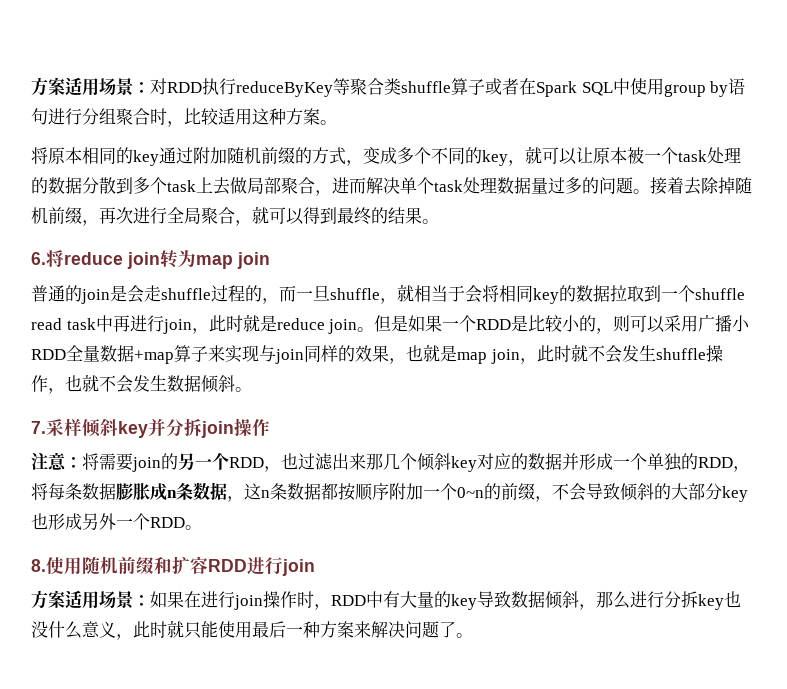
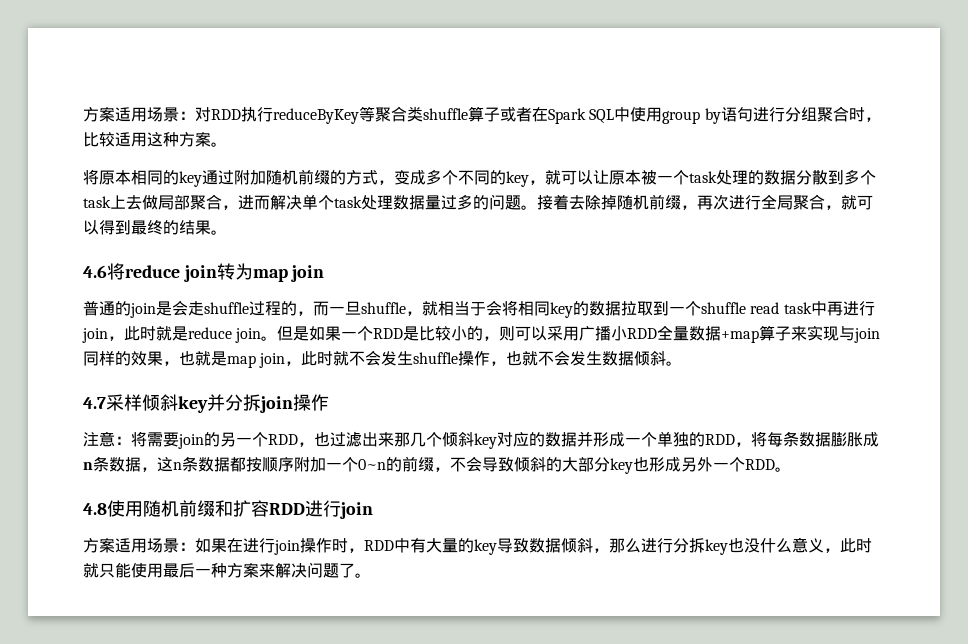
[31,252,46,265] 6. -> [83,265,107,278] 4.6
[31,421,46,434] 7. -> [83,397,106,409] 4.7
[31,559,46,572] 8. -> [83,503,107,515] 4.8

